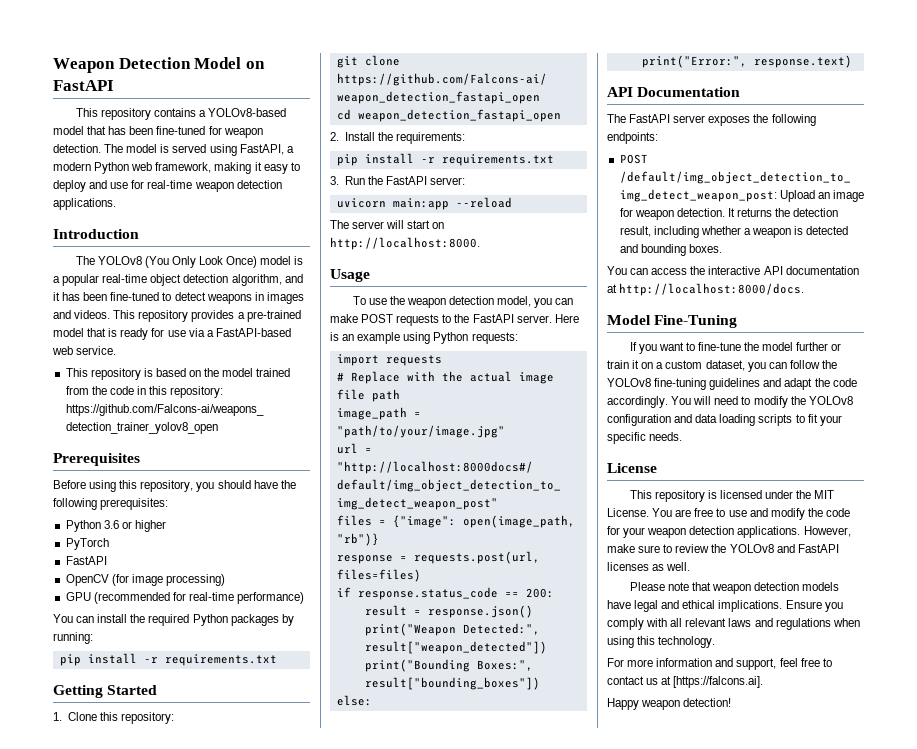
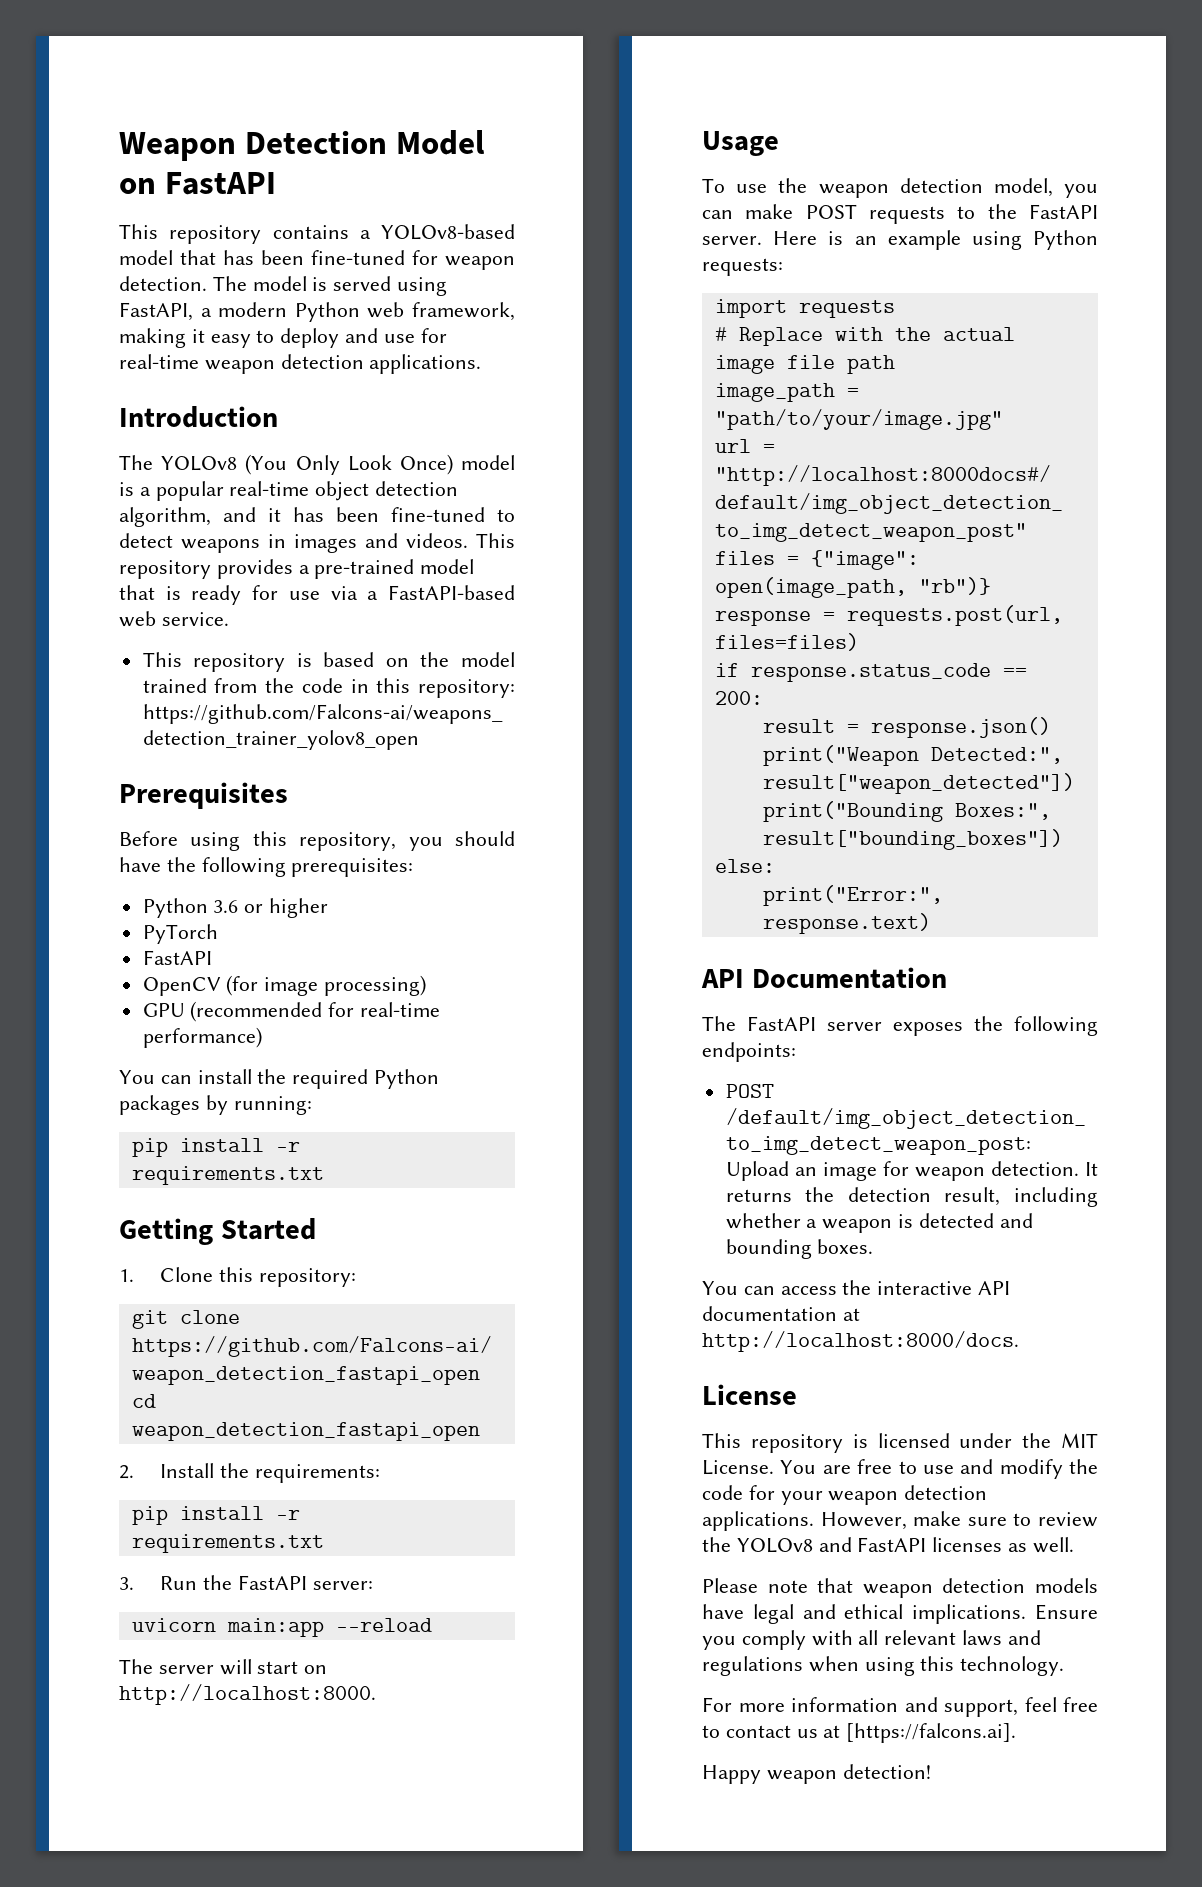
[607,315,738,328] [629,342,842,354] [607,360,837,372] [607,378,857,390] [607,396,853,408] [607,414,842,426] [607,432,683,444] // Model Fine-Tuning // If you want to fine-tune the model further or train it on a custom dataset, you can follow the YOLOv8 fine-tuning guidelines and adapt the code accordingly. You will need to modify the YOLOv8 configuration and data loading scripts to fit your specific needs. -> (1019, 1341) none

